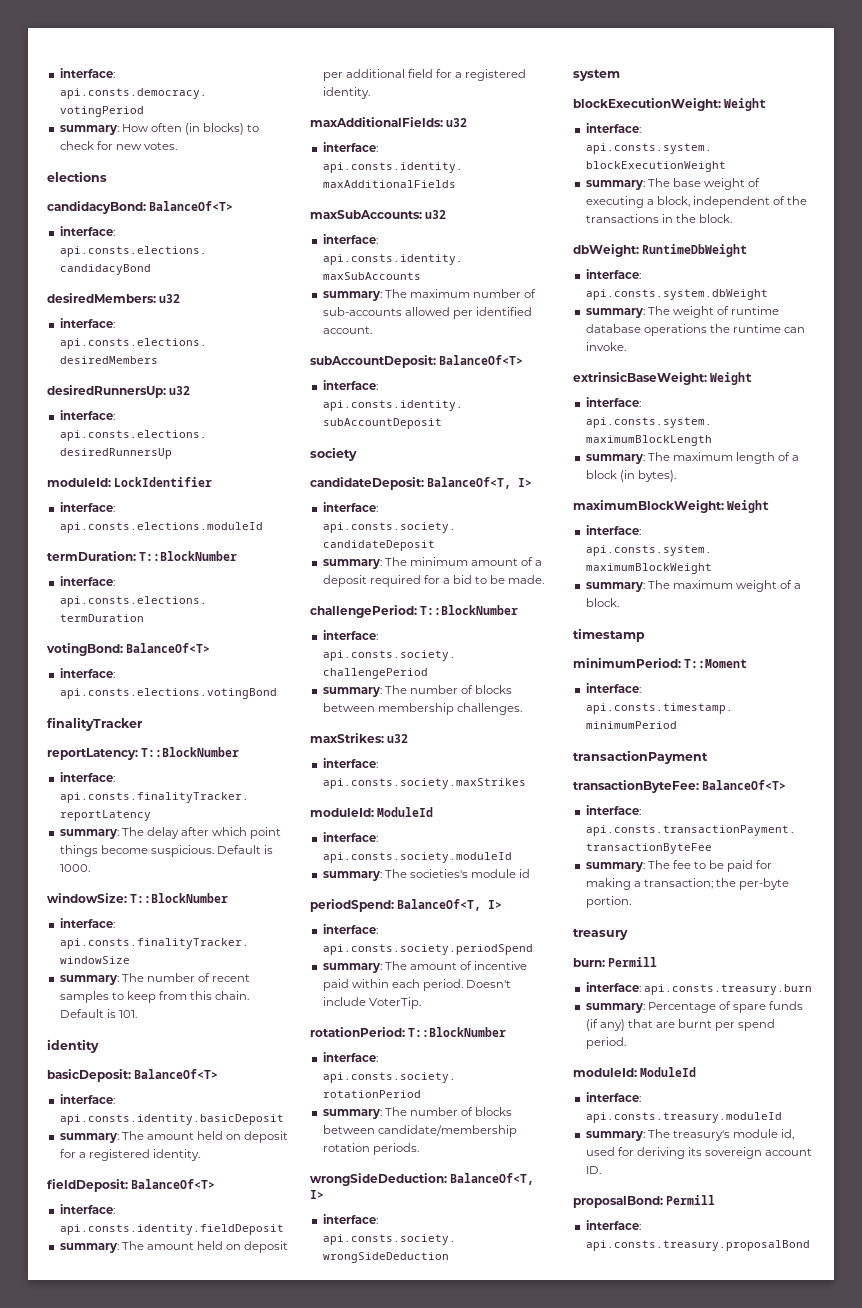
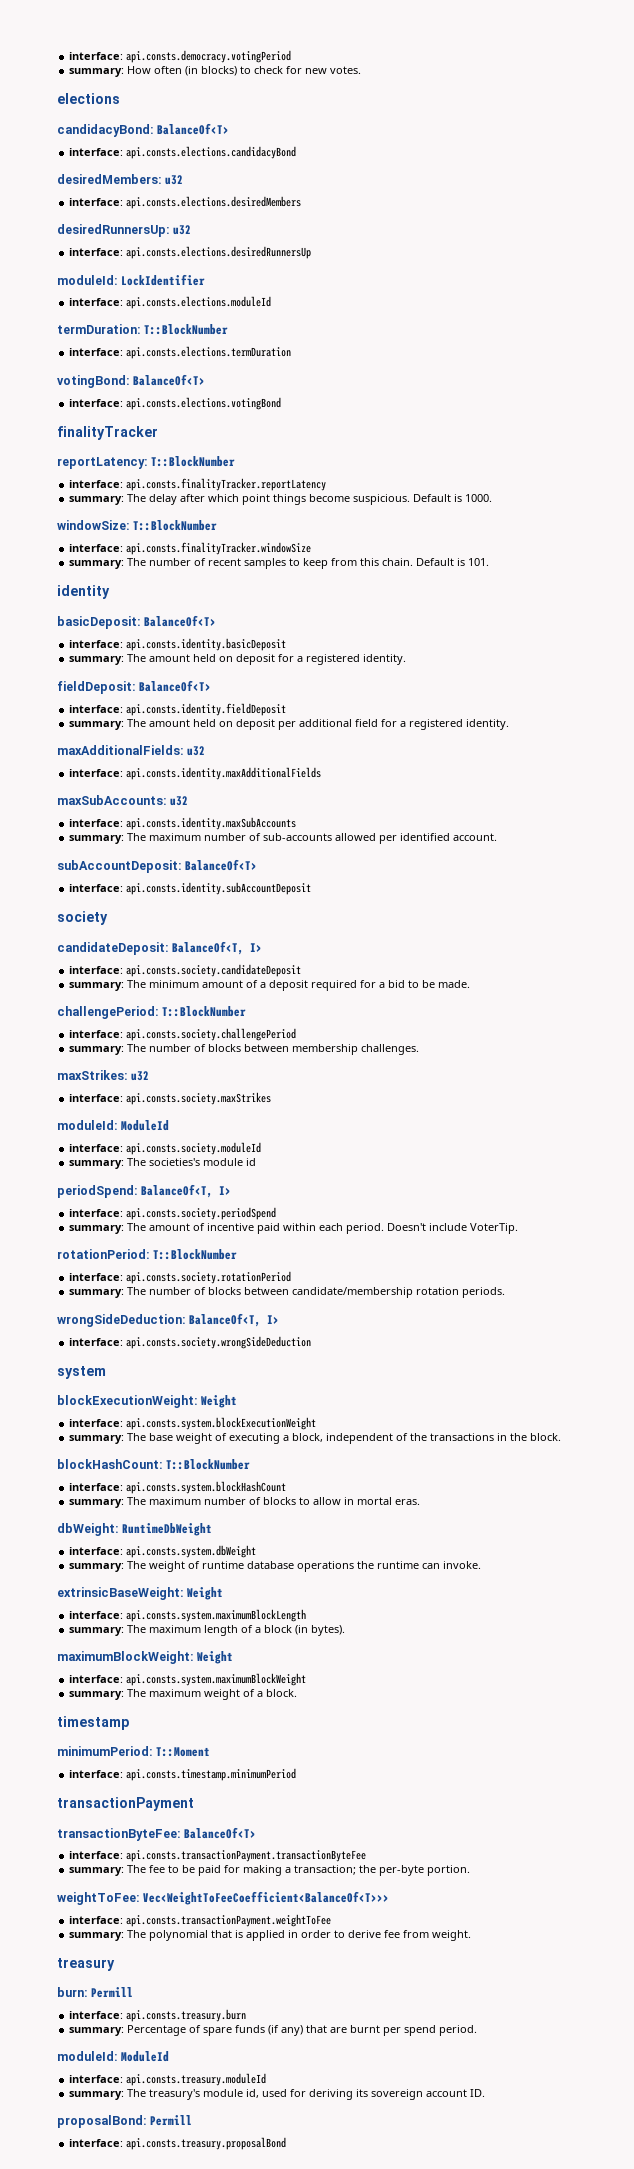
(732, 218) none -> [57,1459,251,1470] [69,1481,287,1494] [69,1497,421,1508] // blockHashCount: T::BlockNumber // interface: api.consts.system.blockHashCount // summary: The maximum number of blocks to allow in mortal eras.
(631, 902) none -> [57,1891,390,1905] [69,1914,332,1927] [69,1930,472,1941] // weightToFee: Vec<WeightToFeeCoefficient<BalanceOf<T>>> // interface: api.consts.transactionPayment.weightToFee // summary: The polynomial that is applied in order to derive fee from weight.

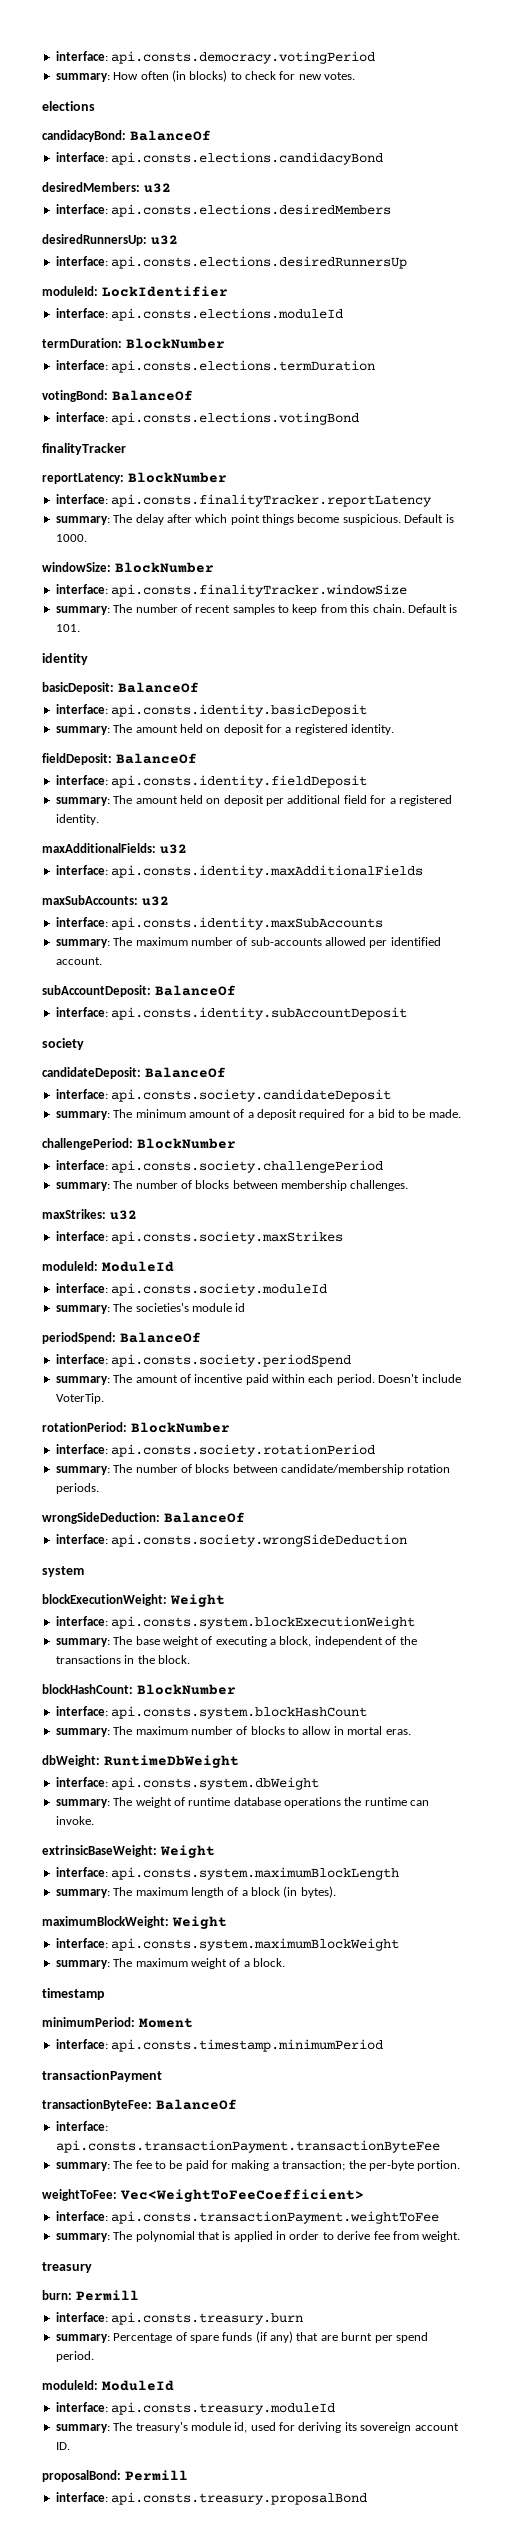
[157,123,230,135] BalanceOf<T> -> [129,130,211,141] BalanceOf
[144,324,229,335] T::BlockNumber -> [125,338,225,349] BlockNumber
[133,374,206,386] BalanceOf<T> -> [111,390,193,401] BalanceOf
[151,456,236,467] T::BlockNumber -> [127,472,227,483] BlockNumber
[133,520,218,531] T::BlockNumber -> [114,562,214,573] BlockNumber
[144,615,217,627] BalanceOf<T> -> [117,682,199,693] BalanceOf
[139,680,212,692] BalanceOf<T> -> [115,753,197,764] BalanceOf
[185,859,258,871] BalanceOf<T> -> [154,985,236,996] BalanceOf
[172,941,263,955] BalanceOf<T, I> -> [144,1067,226,1078] BalanceOf
[162,1006,247,1017] T::BlockNumber -> [136,1138,236,1149] BlockNumber
[141,1184,232,1198] BalanceOf<T, I> -> [119,1332,201,1343] BalanceOf
[153,1249,238,1260] T::BlockNumber -> [130,1422,230,1433] BlockNumber
[189,1313,280,1327] BalanceOf<T, I> -> [163,1512,245,1523] BalanceOf
[166,1459,251,1470] T::BlockNumber -> [136,1684,236,1695] BlockNumber
[156,1747,211,1757] T::Moment -> [138,2018,193,2028] Moment
[184,1827,257,1839] BalanceOf<T> -> [155,2099,237,2110] BalanceOf
[143,1891,390,1905] Vec<WeightToFeeCoefficient<BalanceOf<T>>> -> [119,2189,364,2202] Vec<WeightToFeeCoefficient>

